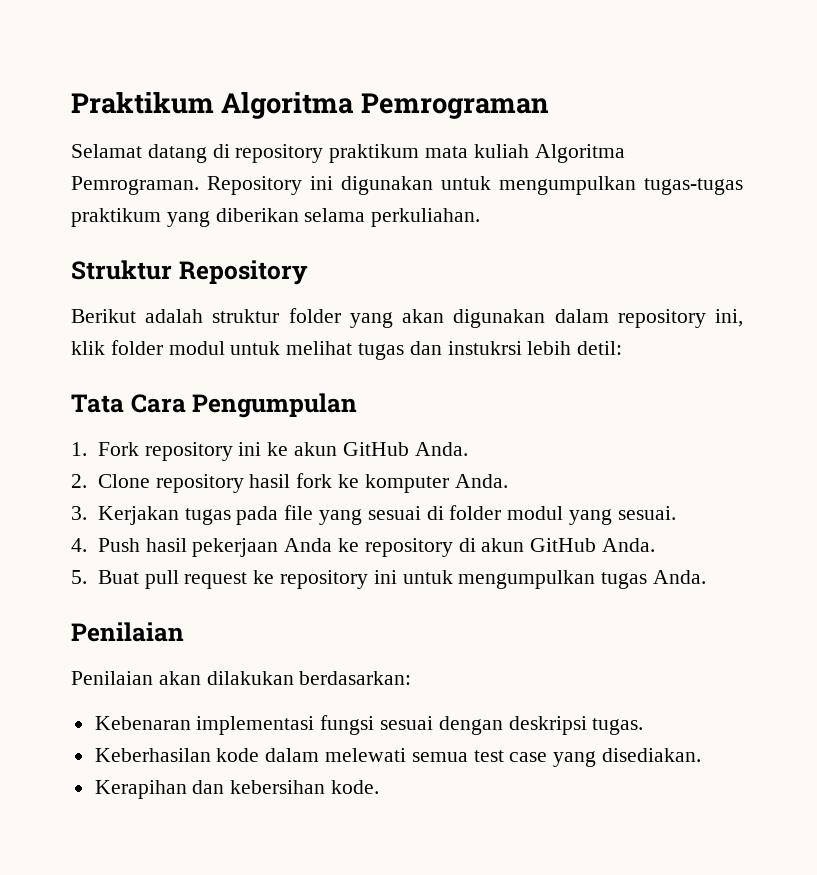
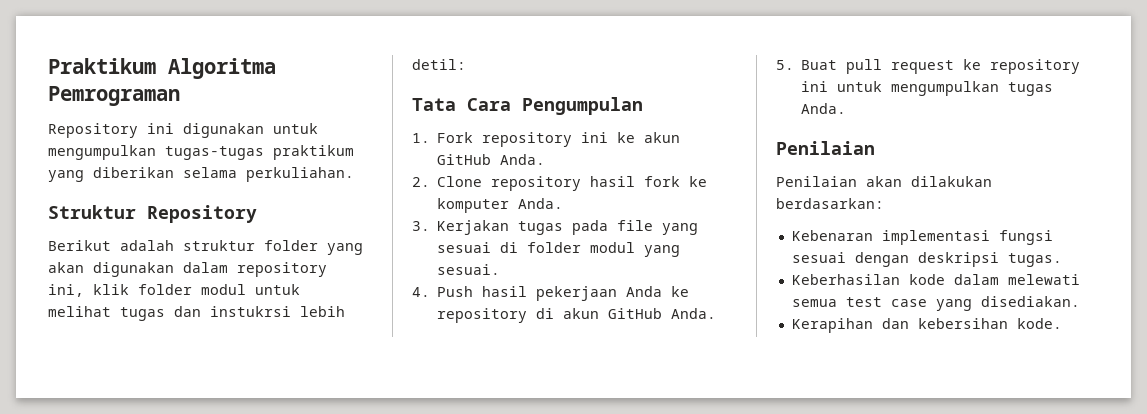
[71,144,625,163] [71,176,199,195] Selamat datang di repository praktikum mata kuliah Algoritma Pemrograman. -> (180, 96) none

